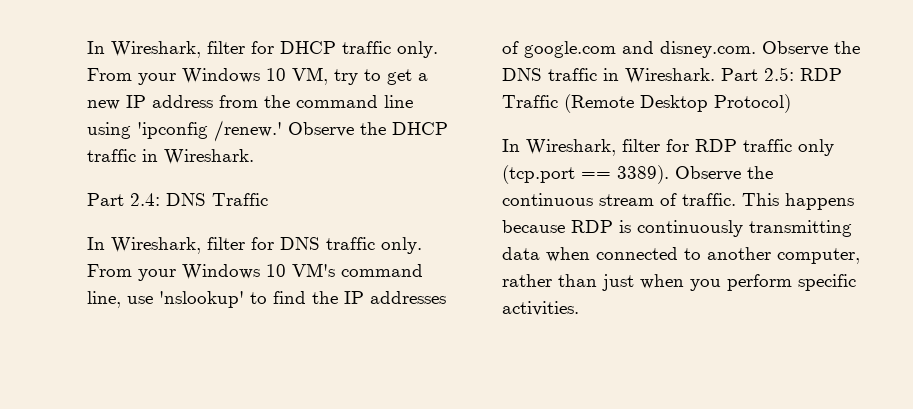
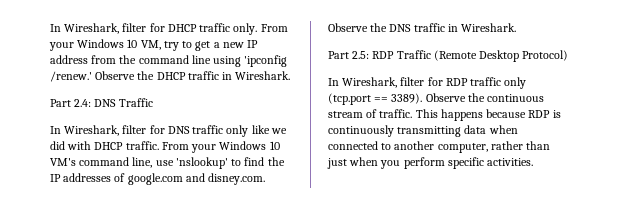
[381,237,422,254] only. -> [226,125,287,137] [50,141,159,150] only like we did with DHCP traffic.
(715, 76) none -> (517, 27) //

